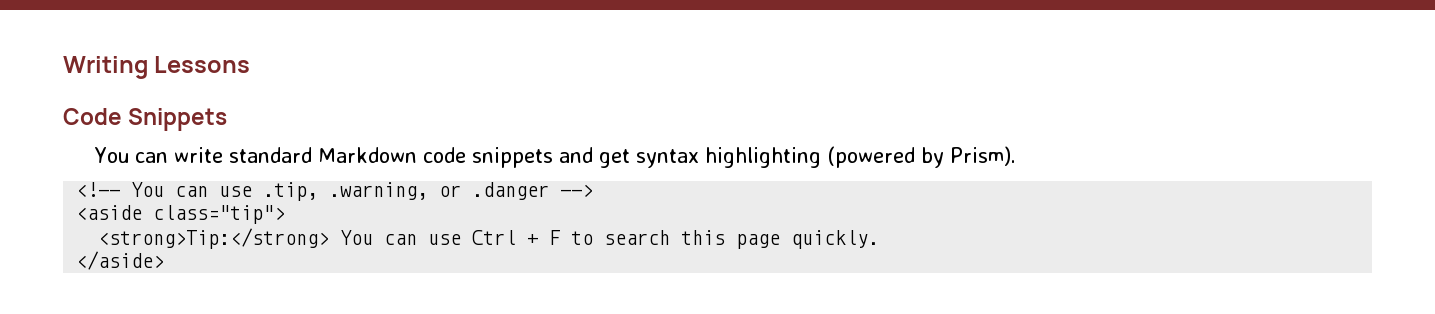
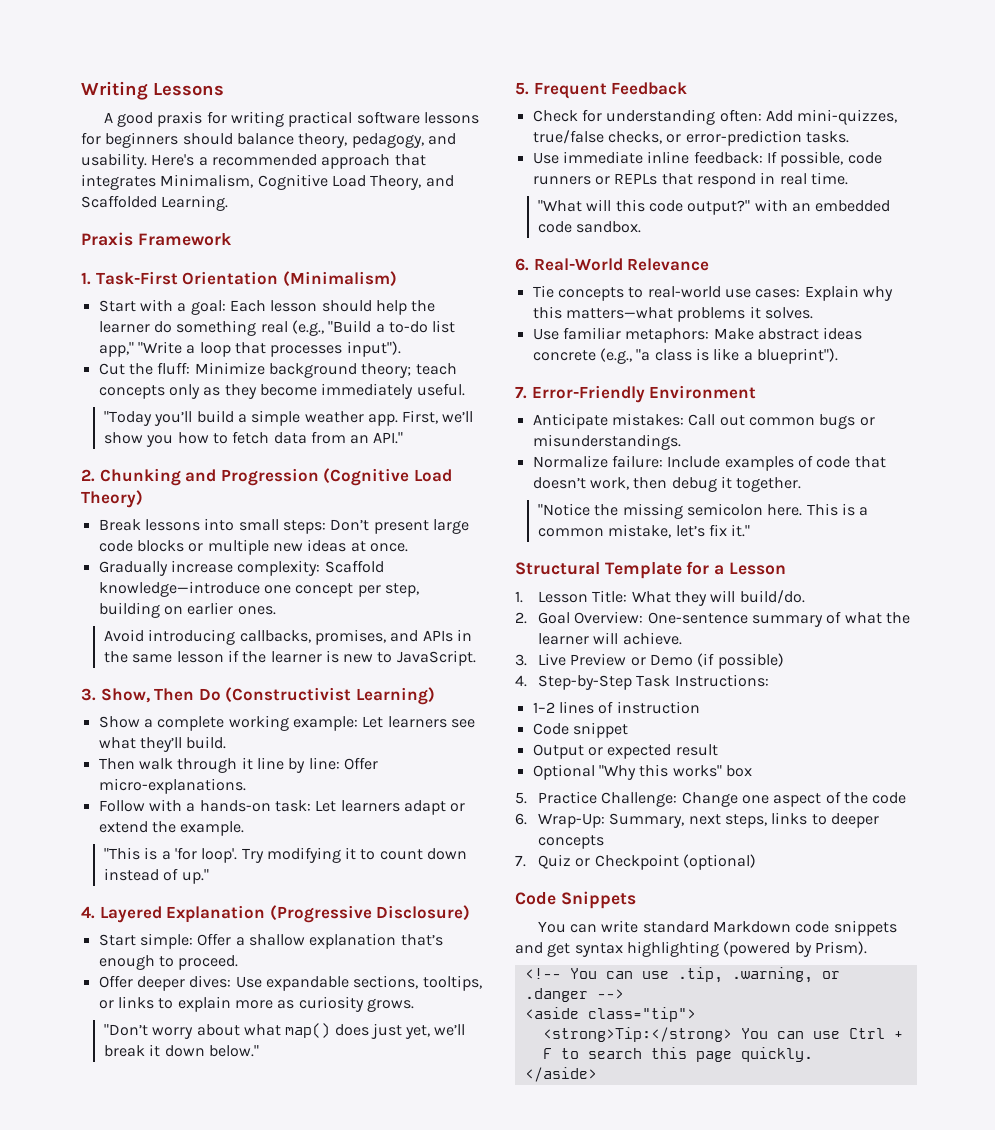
(251, 64) none -> [103,111,479,127] [81,132,456,148] [81,153,426,169] [81,174,454,190] [81,195,229,211] [81,232,232,246] [81,271,397,287] [98,299,436,315] [98,320,456,336] [98,341,401,357] [98,362,457,378] [98,383,465,399] [103,410,474,426] [103,431,404,447] [81,468,452,486] [81,490,143,508] [98,518,469,534] [98,539,408,555] [98,560,384,576] [98,581,419,597] [98,602,276,618] [103,629,472,645] [103,650,476,666] [81,687,435,705] [98,715,475,731] [98,736,227,752] [98,757,378,773] [98,778,246,794] [98,799,466,815] [98,821,245,836] [103,847,468,863] [103,868,209,884] [81,905,471,923] [98,933,443,949] [98,955,239,970] [98,975,482,991] [98,996,414,1012] [103,1023,466,1039] [103,1044,259,1057] [515,82,688,99] [532,109,898,125] [532,130,849,146] [532,151,882,167] [532,172,848,188] [537,199,891,215] [537,221,642,233] [515,258,710,271] [532,285,893,301] [532,306,813,322] [532,327,863,343] [532,348,838,364] [515,385,757,403] [532,413,875,429] [532,434,681,450] [532,455,886,471] [532,476,802,492] [537,503,869,519] [537,524,751,538] [515,561,786,579] [515,590,805,606] [515,611,910,627] [537,632,682,645] [515,653,784,669] [515,674,769,690] [532,701,700,714] [532,722,628,738] [532,744,718,759] [532,764,752,780] [515,791,907,807] [515,812,879,828] [537,835,604,849] [515,854,756,870] // A good praxis for writing practical software lessons for beginners should balance theory, pedagogy, and usability. Here's a recommended approach that integrates Minimalism, Cognitive Load Theory, and Scaffolded Learning. // Praxis Framework // 1. Task-First Orientation (Minimalism) // Start with a goal: Each lesson should help the learner do something real (e.g., "Build a to-do list app," "Write a loop that processes input"). // Cut the fluff: Minimize background theory; teach concepts only as they become immediately useful. // "Today you’ll build a simple weather app. First, we’ll show you how to fetch data from an API." // 2. Chunking and Progression (Cognitive Load Theory) // Break lessons into small steps: Don’t present large code blocks or multiple new ideas at once. // Gradually increase complexity: Scaffold knowledge—introduce one concept per step, building on earlier ones. // Avoid introducing callbacks, promises, and APIs in the same lesson if the learner is new to JavaScript. // 3. Show, Then Do (Constructivist Learning) // Show a complete working example: Let learners see what they’ll build. // Then walk through it line by line: Offer micro-explanations. // Follow with a hands-on task: Let learners adapt or extend the example. // "This is a 'for loop'. Try modifying it to count down instead of up." // 4. Layered Explanation (Progressive Disclosure) // Start simple: Offer a shallow explanation that’s enough to proceed. // Offer deeper dives: Use expandable sections, tooltips, or links to explain more as curiosity grows. // "Don’t worry about what map() does just yet, we’ll break it down below." // 5. Frequent Feedback // Check for understanding often: Add mini-quizzes, true/false checks, or error-prediction tasks. // Use immediate inline feedback: If possible, code runners or REPLs that respond in real time. // "What will this code output?" with an embedded code sandbox. // 6. Real-World Relevance // Tie concepts to real-world use cases: Explain why this matters—what problems it solves. // Use familiar metaphors: Make abstract ideas concrete (e.g., "a class is like a blueprint"). // 7. Error-Friendly Environment // Anticipate mistakes: Call out common bugs or misunderstandings. // Normalize failure: Include examples of code that doesn’t work, then debug it together. // "Notice the missing semicolon here. This is a common mistake, let’s fix it." // Structural Template for a Lesson // 1. Lesson Title: What they will build/do. // 2. Goal Overview: One-sentence summary of what the learner will achieve. // 3. Live Preview or Demo (if possible) // 4. Step-by-Step Task Instructions: // 1–2 lines of instruction // Code snippet // Output or expected result // Optional "Why this works" box // 5. Practice Challenge: Change one aspect of the code // 6. Wrap-Up: Summary, next steps, links to deeper concepts // 7. Quiz or Checkpoint (optional)

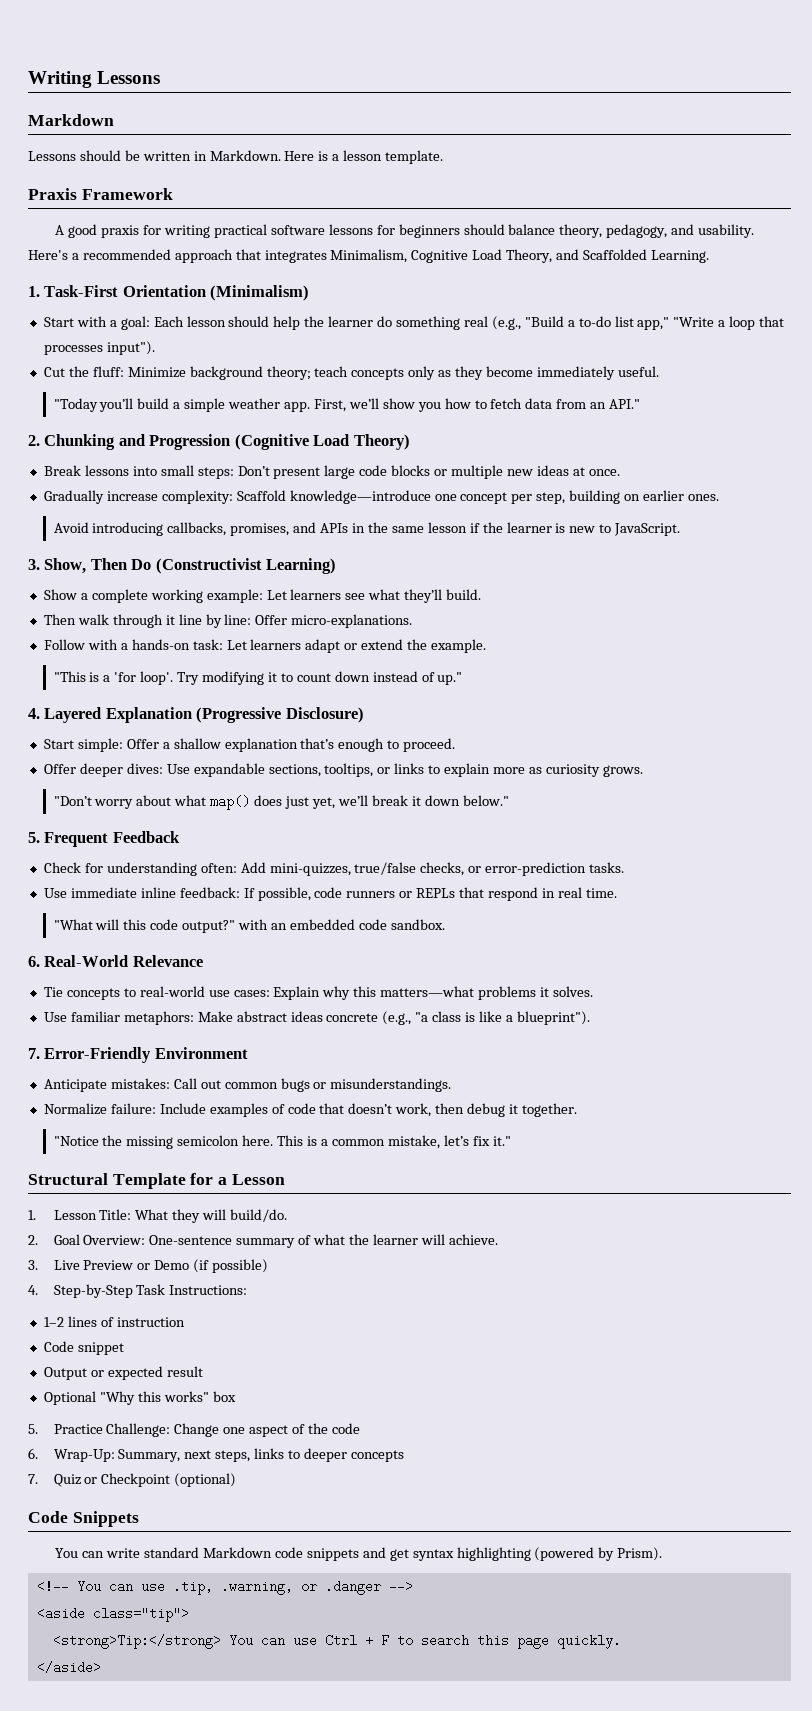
(224, 89) none -> [28,114,114,126] [28,150,444,164] [28,188,173,200] // Markdown // Lessons should be written in Markdown. Here is a lesson template. // Praxis Framework
[81,232,232,246] // Praxis Framework -> (709, 256) none

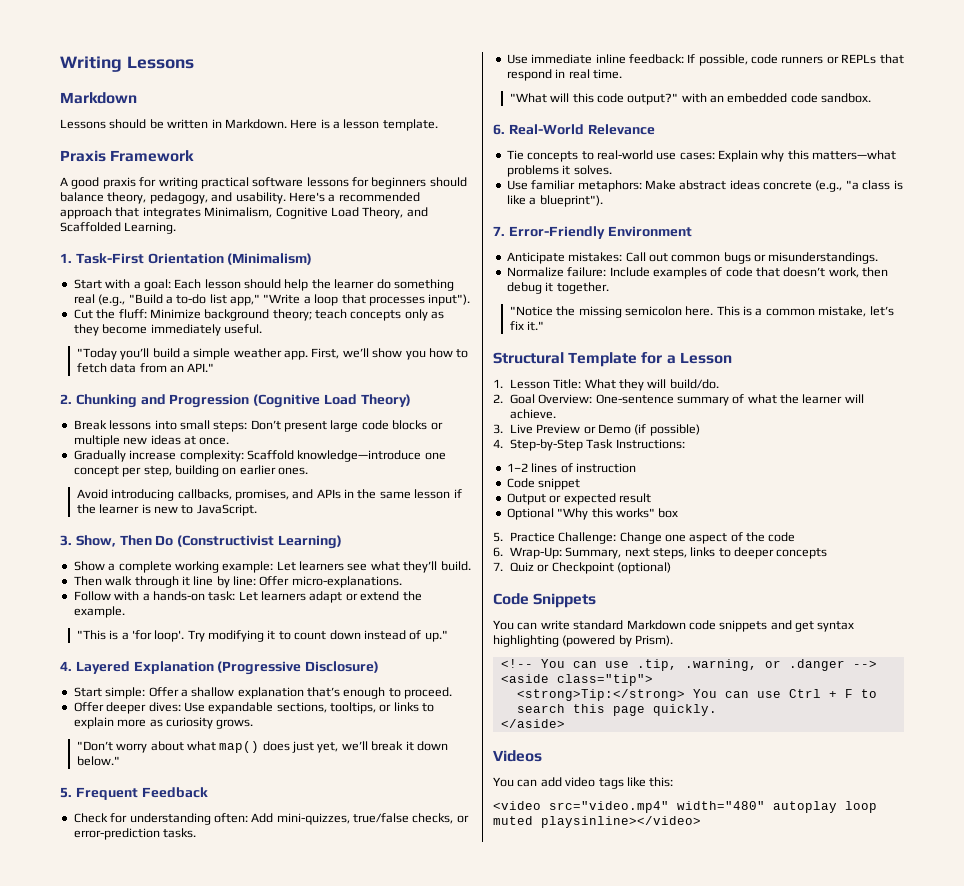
(101, 1667) none -> [493,750,542,762] [493,777,674,789] [493,801,877,813] [493,816,701,828] // Videos // You can add video tags like this: // <video src="video.mp4" width="480" autoplay loop muted playsinline></video>

